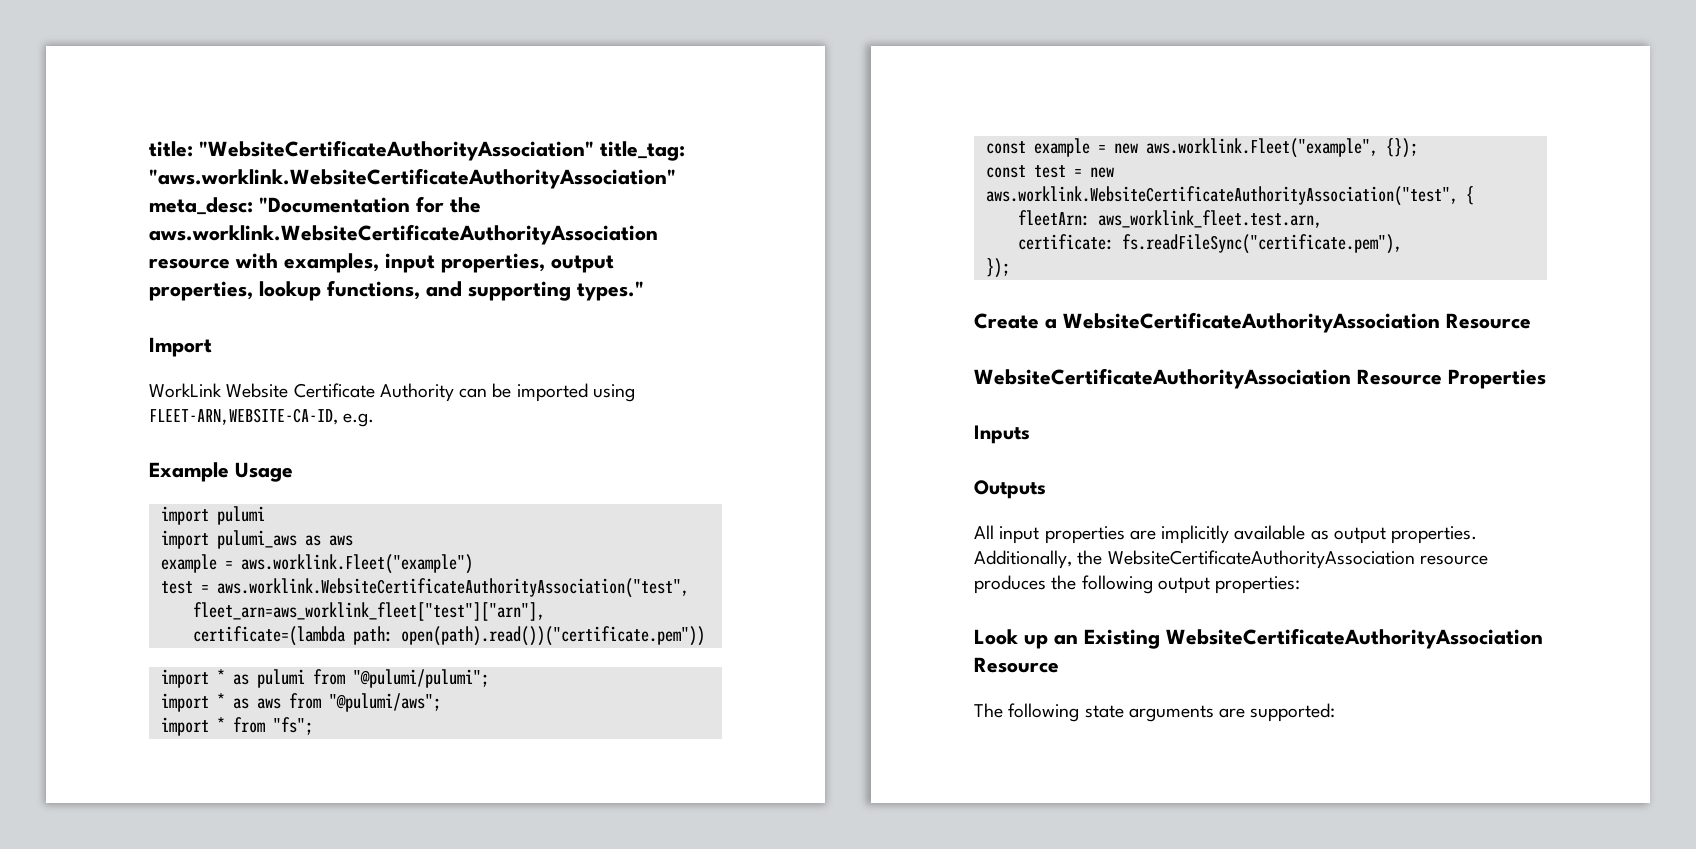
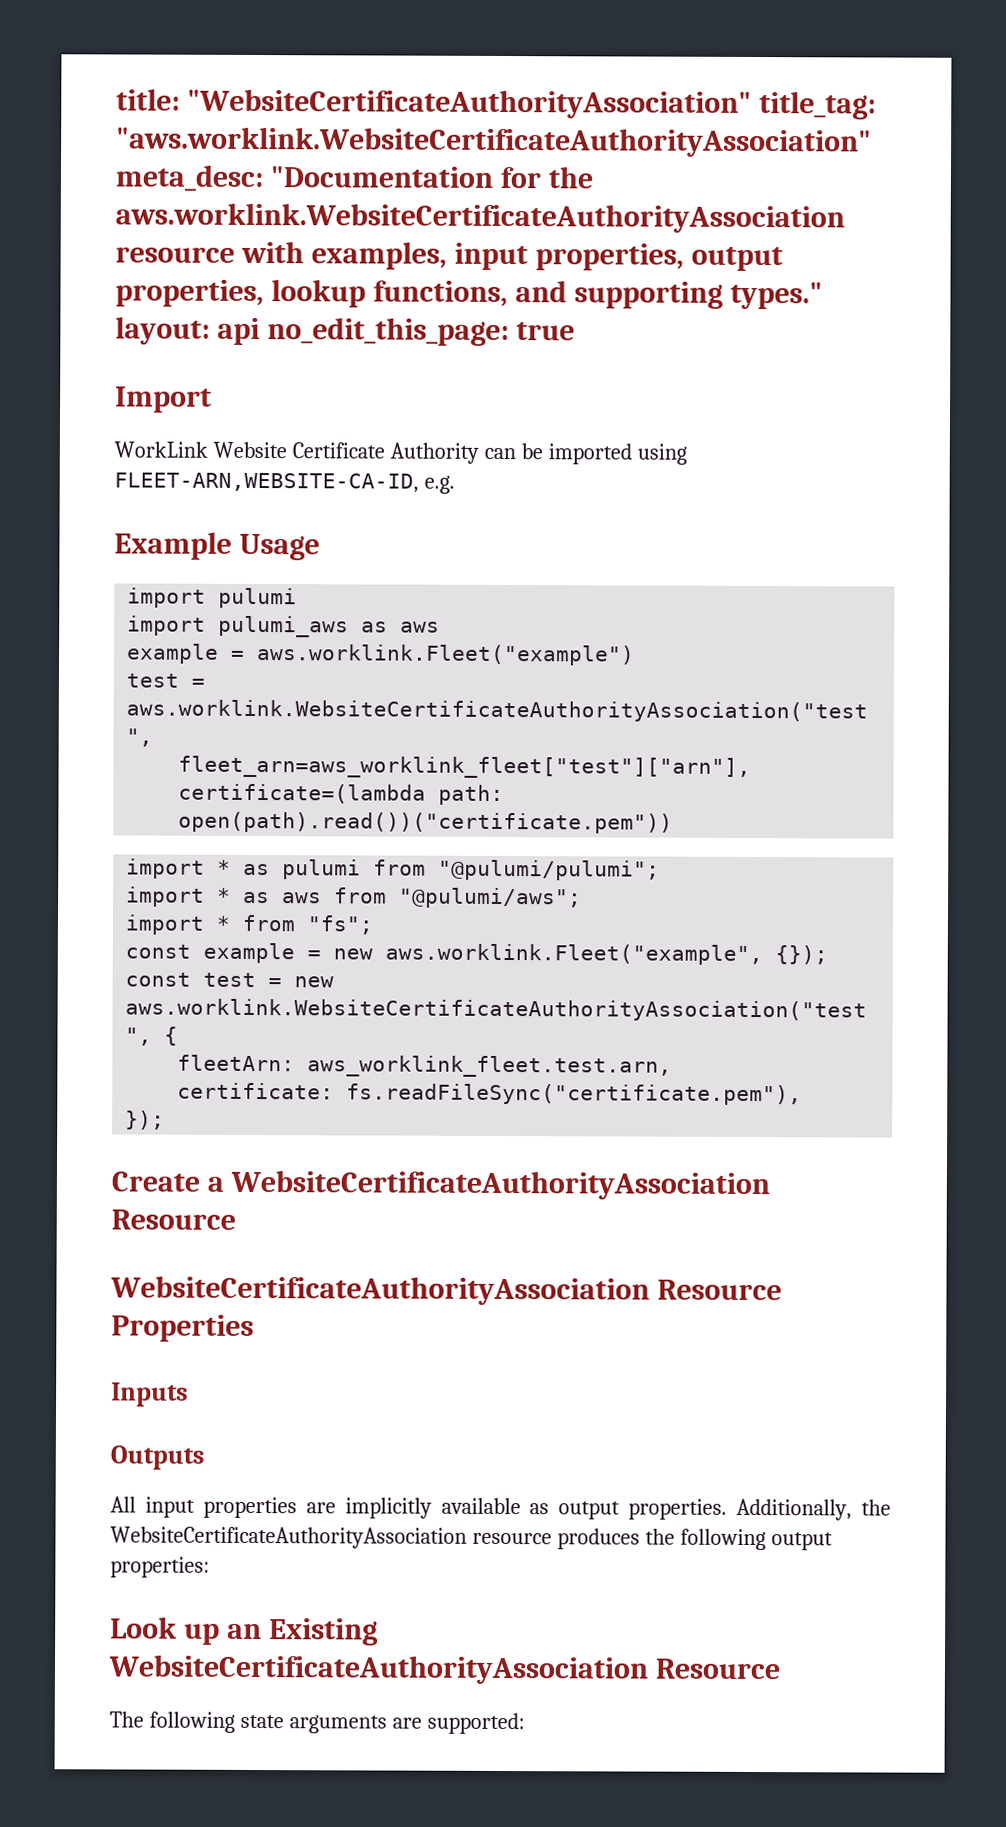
(644, 291) none -> [115,316,575,347] layout: api no_edit_this_page: true

